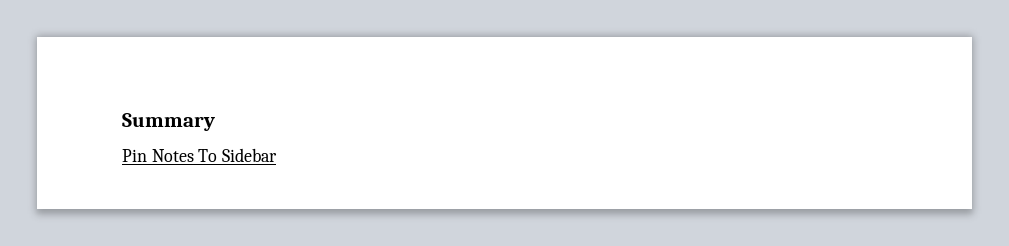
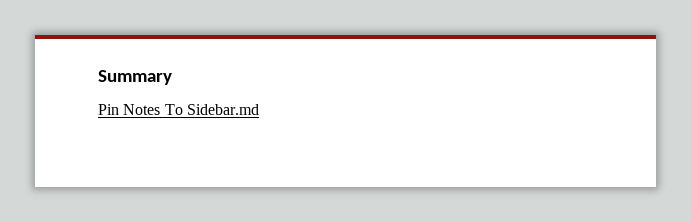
[222,148,278,162] Sidebar -> [186,104,259,115] Sidebar.md

